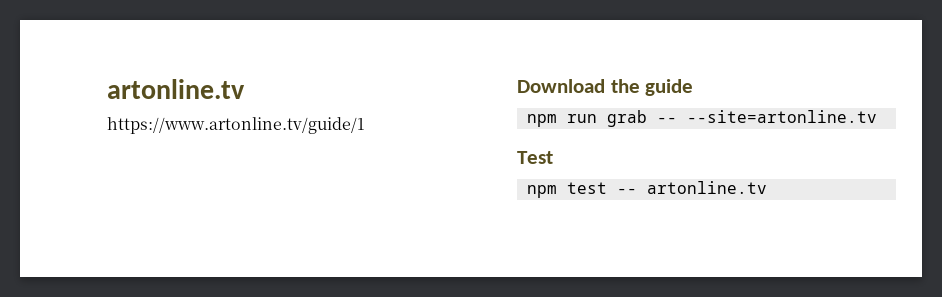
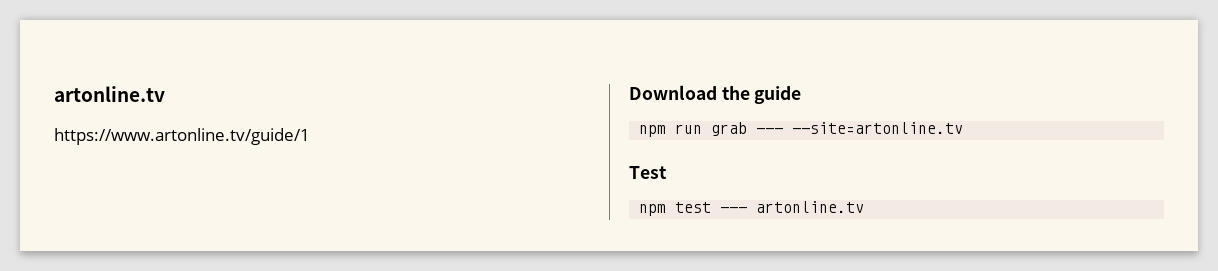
[656,117,677,123] -- -> [756,128,784,134] ---
[616,188,637,194] -- -> [720,207,748,213] ---

